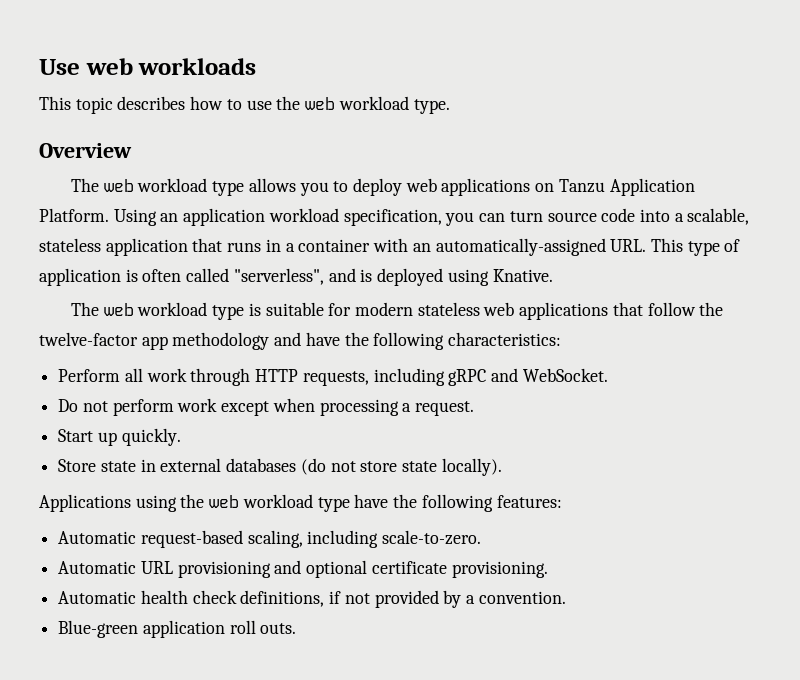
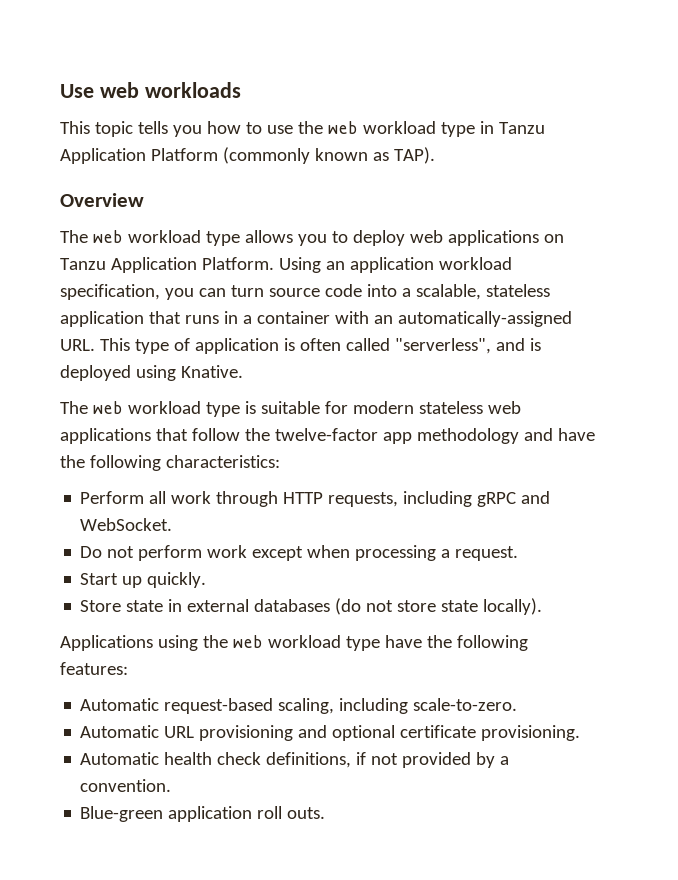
[117,96,186,110] describes -> [137,121,202,137] tells you
[413,99,450,114] type. -> [440,121,545,137] [60,147,435,164] type in Tanzu Application Platform (commonly known as TAP).

